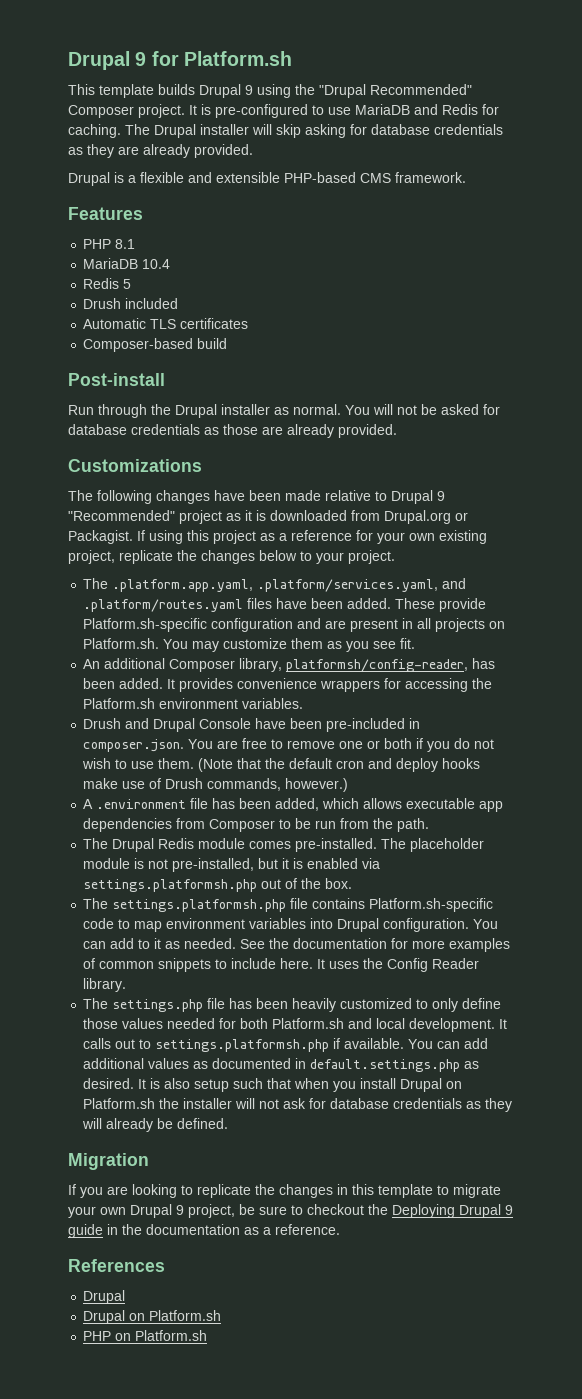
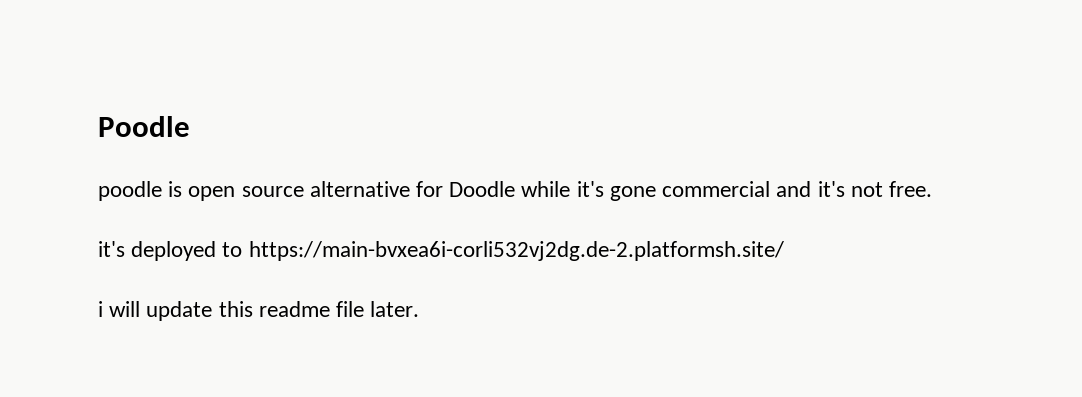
[68,51,292,70] [68,84,472,98] [68,104,499,118] [68,124,503,138] [68,144,253,158] [68,172,466,186] [68,207,143,220] [83,239,136,249] [83,258,171,269] [83,278,132,289] [83,298,179,309] [83,318,249,329] [83,338,228,352] [68,373,165,386] [68,404,500,418] [68,424,397,438] [68,459,202,472] [68,490,445,504] [68,510,468,524] [68,530,487,544] [68,550,395,564] [83,578,467,592] [83,598,487,612] [83,618,506,632] [83,638,416,652] [83,658,496,672] [83,678,493,692] [83,698,304,709] [83,718,421,732] [83,738,495,752] [82,758,481,772] [83,778,349,792] [83,798,504,812] [83,818,430,832] [83,838,485,852] [83,858,381,872] [83,878,353,892] [83,898,494,912] [83,918,499,932] [83,938,511,952] [83,958,480,972] [83,978,127,992] [83,998,502,1012] [83,1018,508,1032] [83,1038,489,1052] [83,1058,480,1072] [83,1078,463,1092] [83,1098,513,1112] [82,1118,229,1132] [68,1153,149,1170] [68,1184,501,1198] [68,1204,513,1218] [68,1224,340,1238] [68,1259,165,1272] [83,1290,126,1304] [83,1310,222,1324] [83,1330,208,1341] Drupal 9 for Platform.sh // This template builds Drupal 9 using the "Drupal Recommended" Composer project. It is pre-configured to use MariaDB and Redis for caching. The Drupal installer will skip asking for database credentials as they are already provided. // Drupal is a flexible and extensible PHP-based CMS framework. // Features // PHP 8.1 // MariaDB 10.4 // Redis 5 // Drush included // Automatic TLS certificates // Composer-based build // Post-install // Run through the Drupal installer as normal. You will not be asked for database credentials as those are already provided. // Customizations // The following changes have been made relative to Drupal 9 "Recommended" project as it is downloaded from Drupal.org or Packagist. If using this project as a reference for your own existing project, replicate the changes below to your project. // The .platform.app.yaml, .platform/services.yaml, and .platform/routes.yaml files have been added. These provide Platform.sh-specific configuration and are present in all projects on Platform.sh. You may customize them as you see fit. // An additional Composer library, platformsh/config-reader, has been added. It provides convenience wrappers for accessing the Platform.sh environment variables. // Drush and Drupal Console have been pre-included in composer.json. You are free to remove one or both if you do not wish to use them. (Note that the default cron and deploy hooks make use of Drush commands, however.) // A .environment file has been added, which allows executable app dependencies from Composer to be run from the path. // The Drupal Redis module comes pre-installed. The placeholder module is not pre-installed, but it is enabled via settings.platformsh.php out of the box. // The settings.platformsh.php file contains Platform.sh-specific code to map environment variables into Drupal configuration. You can add to it as needed. See the documentation for more examples of common snippets to include here. It uses the Config Reader library. // The settings.php file has been heavily customized to only define those values needed for both Platform.sh and local development. It calls out to settings.platformsh.php if available. You can add additional values as documented in default.settings.php as desired. It is also setup such that when you install Drupal on Platform.sh the installer will not ask for database credentials as they will already be defined. // Migration // If you are looking to replicate the changes in this template to migrate your own Drupal 9 project, be sure to checkout the Deploying Drupal 9 guide in the documentation as a reference. // References // Drupal // Drupal on Platform.sh // PHP on Platform.sh -> [98,116,190,137] [98,181,932,201] [98,241,784,261] [98,301,420,321] Poodle // poodle is open source alternative for Doodle while it's gone commercial and it's not free. // it's deployed to https://main-bvxea6i-corli532vj2dg.de-2.platformsh.site/ // i will update this readme file later.

